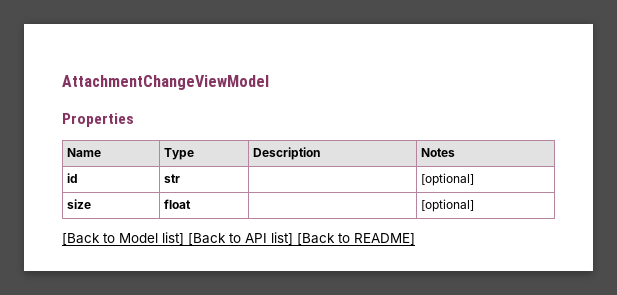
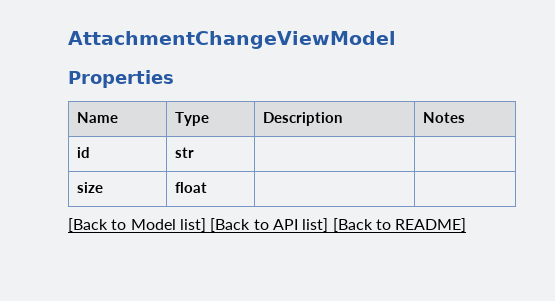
[421,173,475,186] [optional] -> (195, 152) none
[421,199,475,212] [optional] -> (208, 187) none

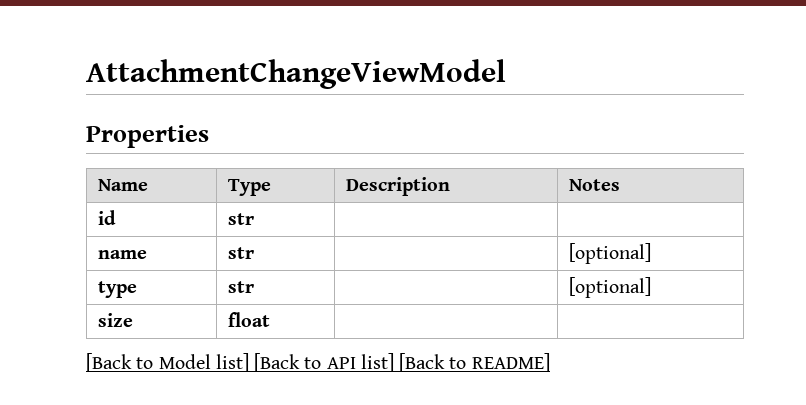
(195, 152) none -> [98,250,148,259] [228,247,255,259] [569,243,652,264] [98,281,138,298] [228,281,255,293] [569,277,652,298] // name | str | | [optional] // type | str | | [optional]

